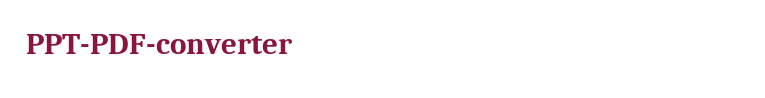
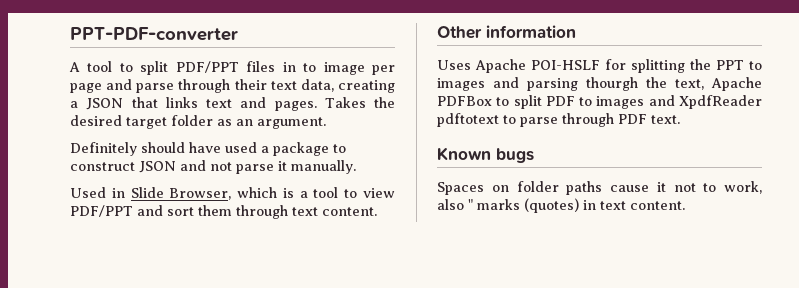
(293, 44) none -> [69,61,396,75] [70,79,396,93] [70,97,395,111] [70,115,326,129] [70,142,346,156] [70,160,356,174] [70,187,395,200] [70,205,377,219] [437,25,576,39] [437,59,762,73] [437,77,762,91] [437,95,762,109] [437,113,680,127] [437,147,534,163] [437,181,762,195] [437,198,685,213] // A tool to split PDF/PPT files in to image per page and parse through their text data, creating a JSON that links text and pages. Takes the desired target folder as an argument. // Definitely should have used a package to construct JSON and not parse it manually. // Used in Slide Browser, which is a tool to view PDF/PPT and sort them through text content. // Other information // Uses Apache POI-HSLF for splitting the PPT to images and parsing thourgh the text, Apache PDFBox to split PDF to images and XpdfReader pdftotext to parse through PDF text. // Known bugs // Spaces on folder paths cause it not to work, also " marks (quotes) in text content.

